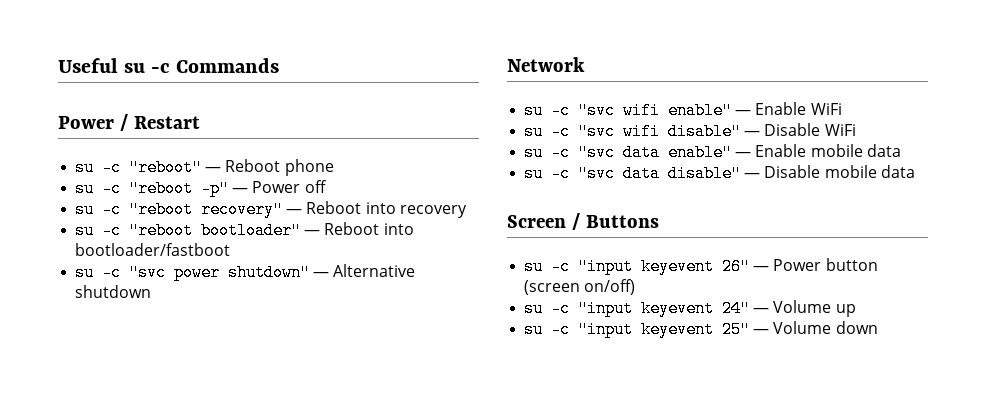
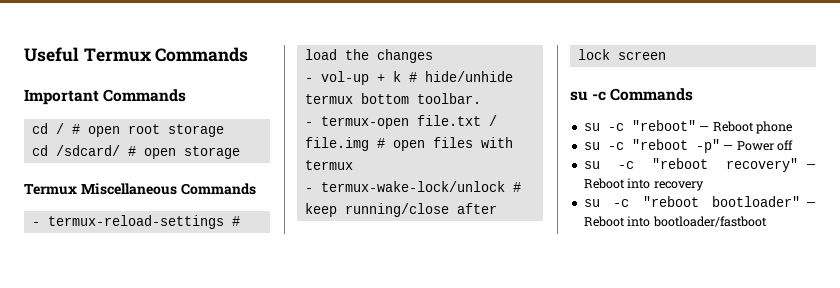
(118, 65) none -> [83,47,249,62] [24,89,187,105] [31,123,224,137] [31,145,240,159] [24,183,256,195] [31,215,240,229] [304,49,433,63] [304,71,513,85] [304,93,481,104] [304,115,497,129] [304,137,513,151] [304,160,353,170] [304,181,521,192] [304,203,497,217] [577,49,666,60] Termux Commands // Important Commands // cd / # open root storage // cd /sdcard/ # open storage // Termux Miscellaneous Commands // - termux-reload-settings # load the changes // - vol-up + k # hide/unhide termux bottom toolbar. // - termux-open file.txt / file.img # open files with termux // - termux-wake-lock/unlock # keep running/close after lock screen //
[58,114,200,131] // Power / Restart -> (694, 94) none
[75,264,416,281] [75,285,152,298] [507,57,585,72] [524,102,842,119] [524,123,856,140] [524,144,901,161] [524,165,915,182] [507,213,659,230] [524,258,878,275] [524,279,636,295] [524,300,856,317] [524,321,878,338] // su -c "svc power shutdown" — Alternative shutdown // Network // su -c "svc wifi enable" — Enable WiFi // su -c "svc wifi disable" — Disable WiFi // su -c "svc data enable" — Enable mobile data // su -c "svc data disable" — Disable mobile data // Screen / Buttons // su -c "input keyevent 26" — Power button (screen on/off) // su -c "input keyevent 24" — Volume up // su -c "input keyevent 25" — Volume down -> (767, 221) none

